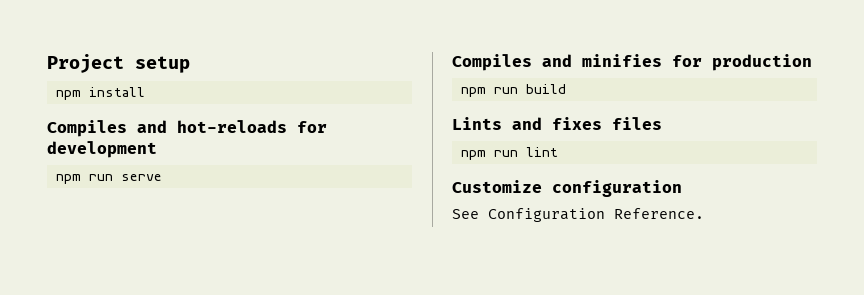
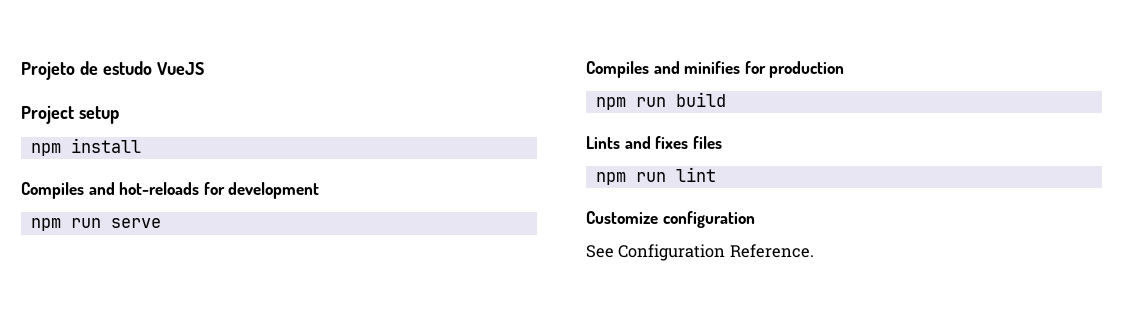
(47, 63) none -> [21,61,204,80] Projeto de estudo VueJS //

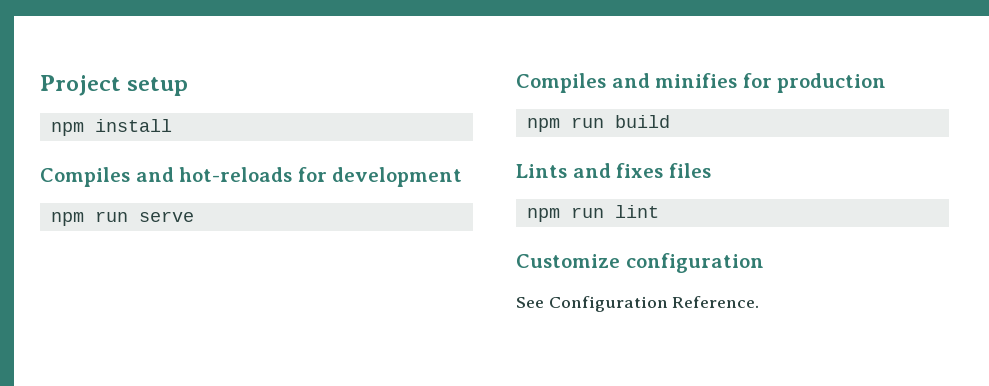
[21,61,204,80] Projeto de estudo VueJS // -> (40, 85) none

